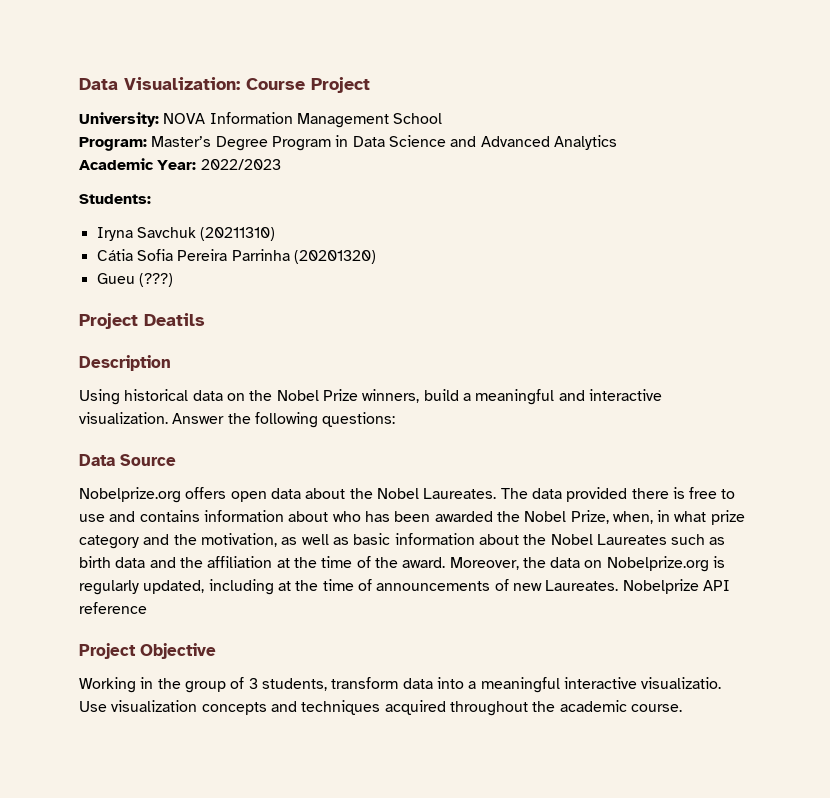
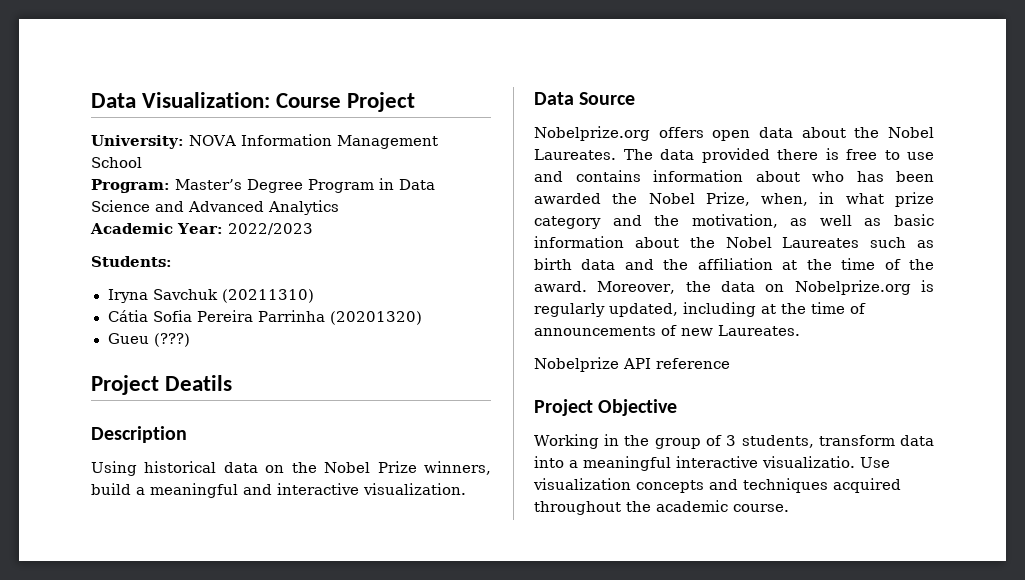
[172,412,396,428] Answer the following questions: -> (466, 489) none
(619, 585) none -> (800, 330) //

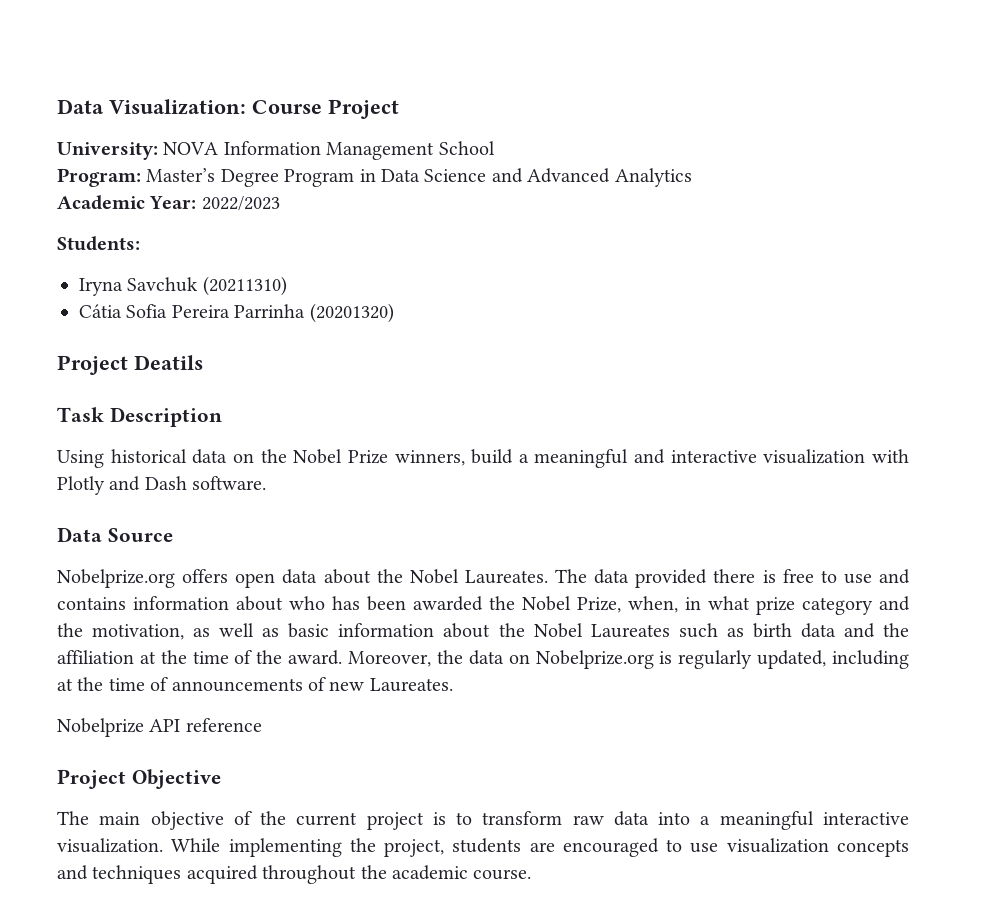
[107,333,190,347] // Gueu (???) -> (394, 313) none
(233, 383) none -> [57,407,104,422] Task
[363,483,466,495] visualization. -> [763,449,909,464] [57,476,267,495] visualization with Plotly and Dash software.
[534,434,895,449] Working in the group of 3 students, transform -> [57,811,604,830] The main objective of the current project is to transform raw
[762,456,890,468] visualizatio. Use -> [57,838,719,857] visualization. While implementing the project, students are encouraged to use

